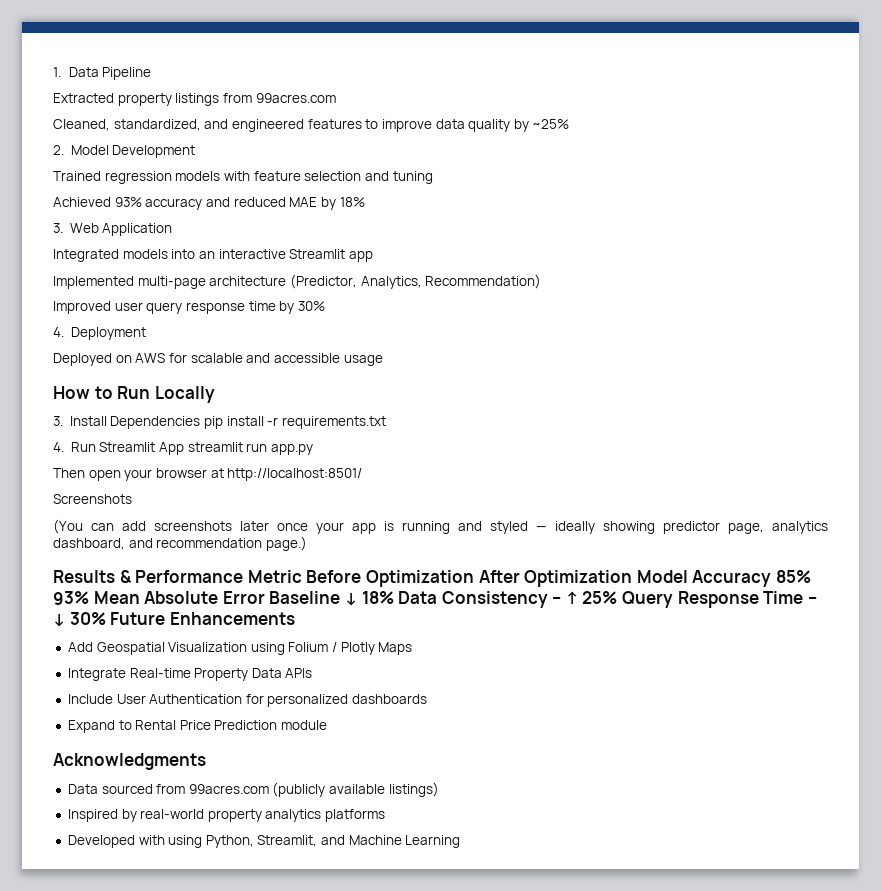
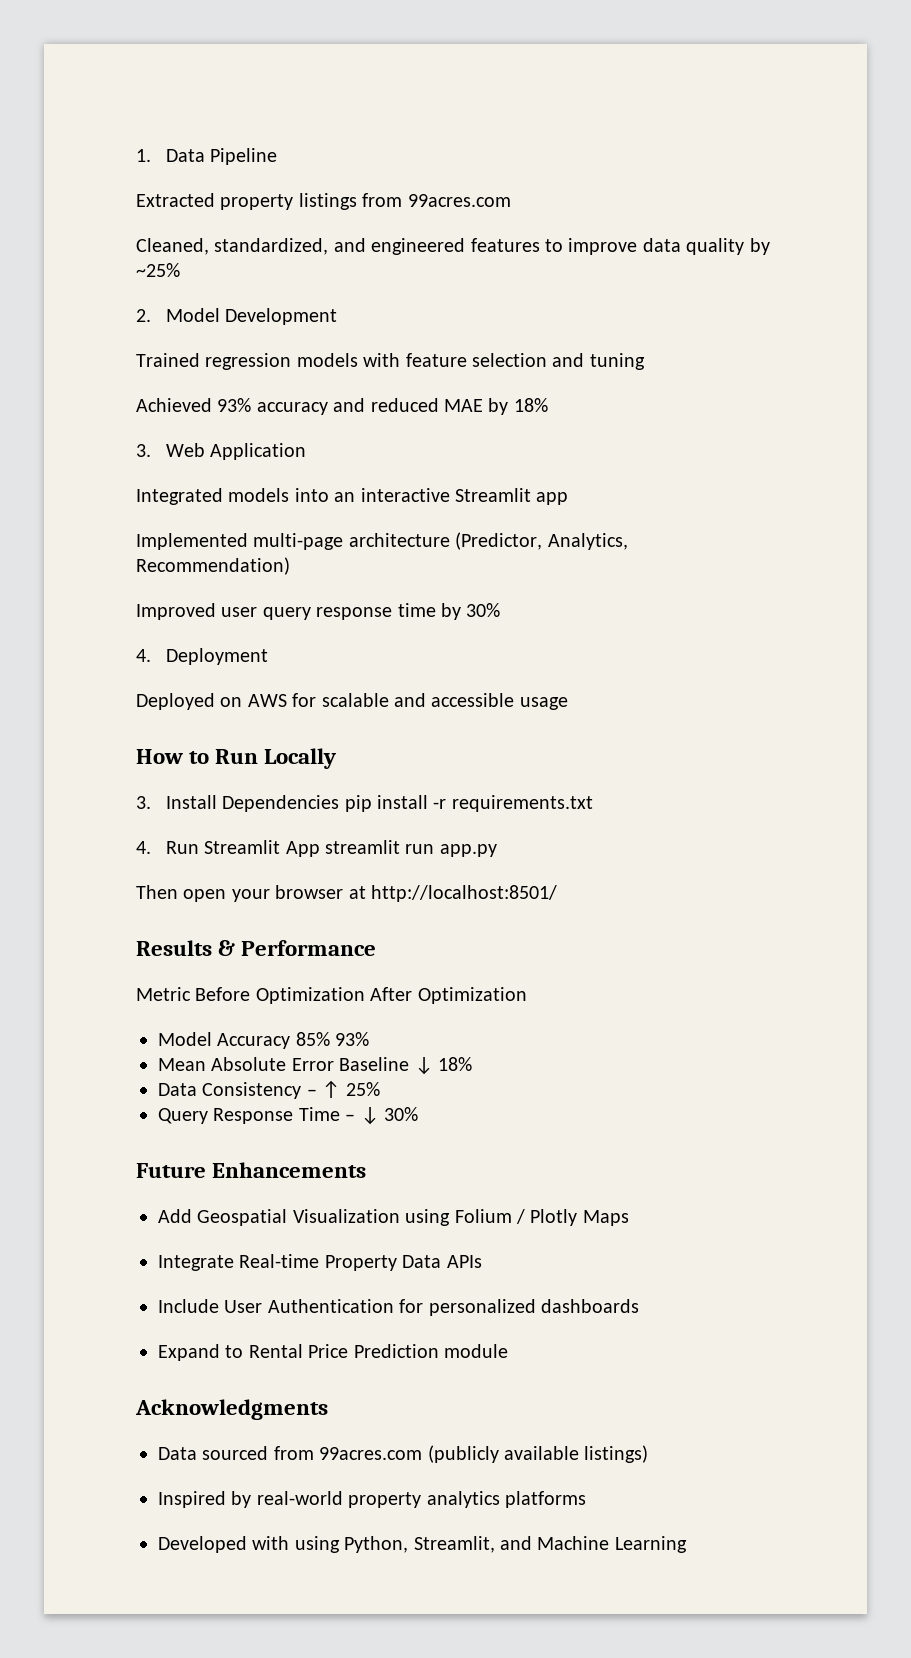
[53,494,132,504] [53,519,828,534] [53,536,307,551] // Screenshots // (You can add screenshots later once your app is running and styled — ideally showing predictor page, analytics dashboard, and recommendation page.) -> (557, 893) none
(244, 576) none -> (377, 948) //
(633, 578) none -> (527, 995) //
(89, 598) none -> (370, 1039) //
(394, 597) none -> (472, 1064) //
(618, 597) none -> (380, 1089) //
(106, 618) none -> (418, 1114) //

